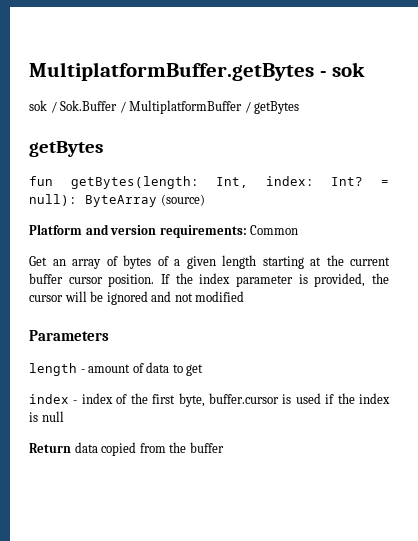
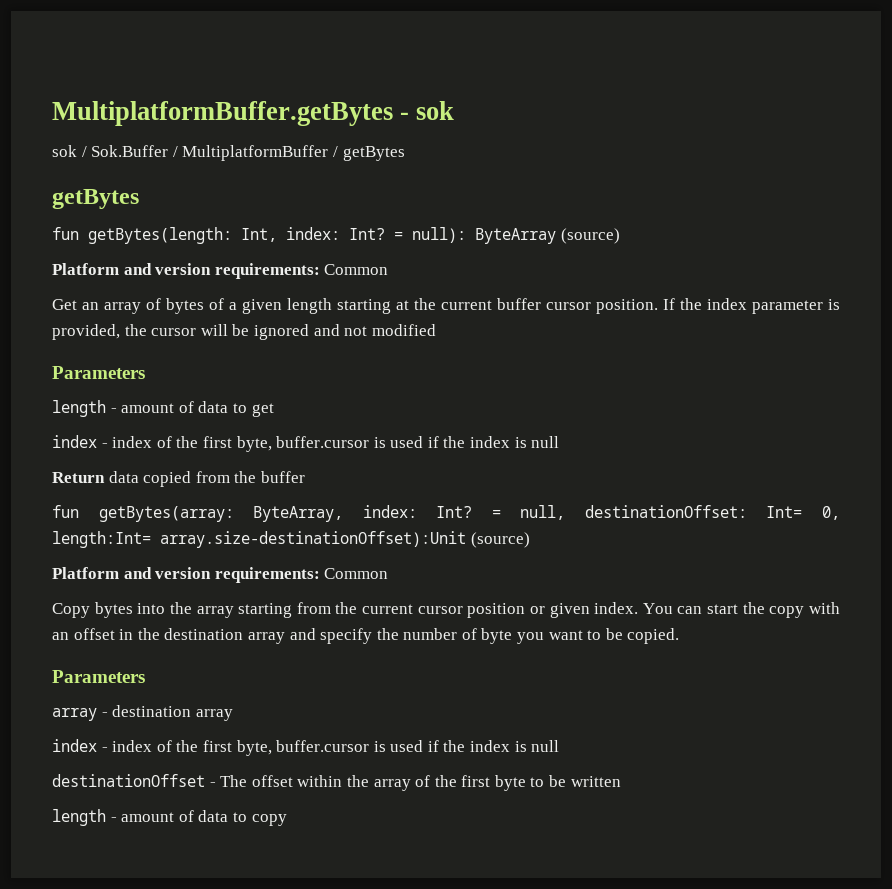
(224, 447) none -> [52,505,840,522] [52,531,530,548] [52,567,389,583] [52,602,841,618] [52,628,680,644] [52,670,145,683] [52,705,233,721] [52,739,560,756] [52,774,621,791] [52,809,287,826] // fun getBytes(array: ByteArray, index: Int? = null, destinationOffset: Int= 0, length:Int= array.size-destinationOffset):Unit (source) // Platform and version requirements: Common // Copy bytes into the array starting from the current cursor position or given index. You can start the copy with an offset in the destination array and specify the number of byte you want to be copied. // Parameters // array - destination array // index - index of the first byte, buffer.cursor is used if the index is null // destinationOffset - The offset within the array of the first byte to be written // length - amount of data to copy

